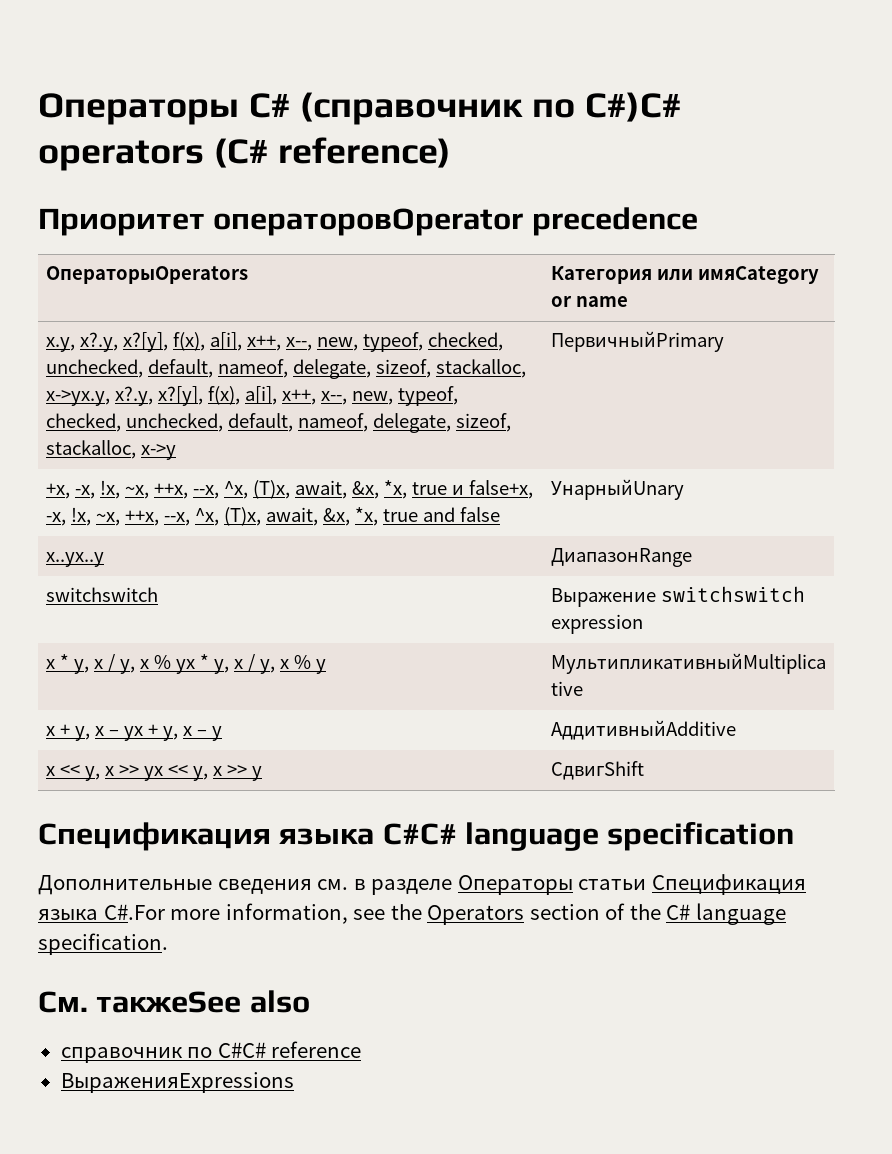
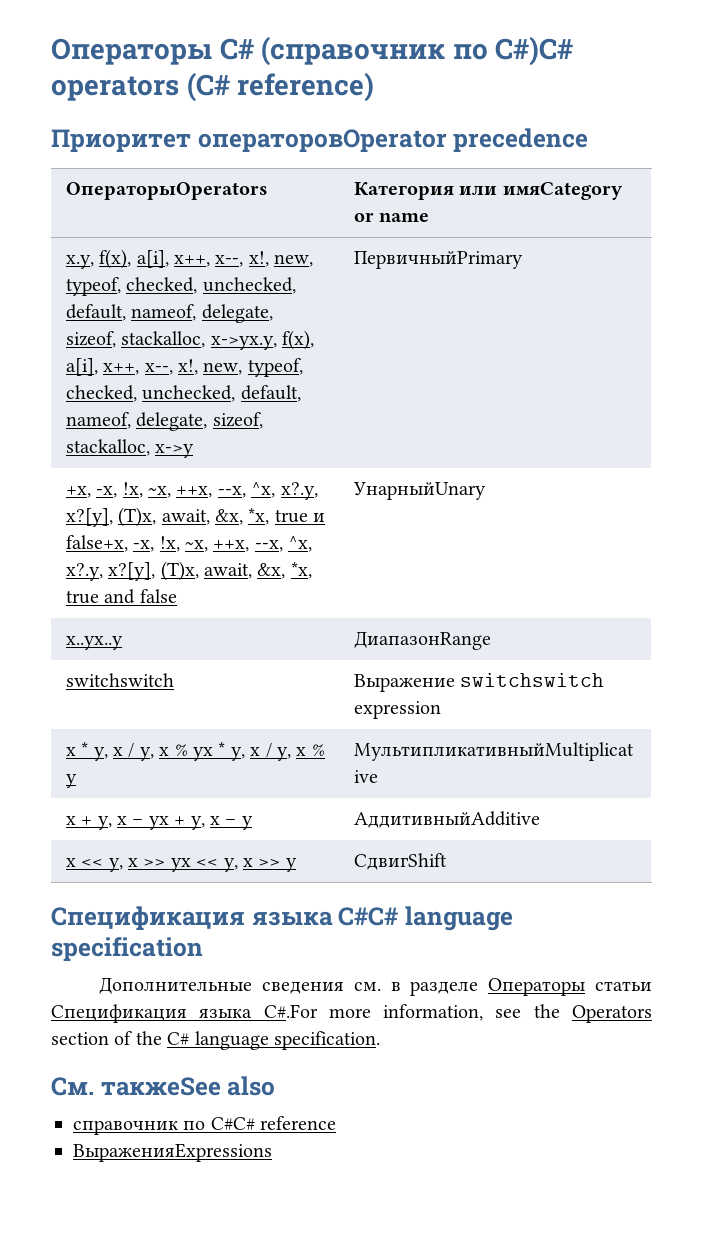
[80,332,313,352] x?.y, x?[y], f(x), a[i], x++, x--, -> [99,249,269,269] f(x), a[i], x++, x--, x!,
[115,386,348,406] x?.y, x?[y], f(x), a[i], x++, x--, -> [281,330,314,350] [65,358,198,376] f(x), a[i], x++, x--, x!,
(249, 490) none -> [280,482,318,500] [65,508,113,527] x?.y, x?[y],
(220, 517) none -> [65,562,156,581] x?.y, x?[y],

